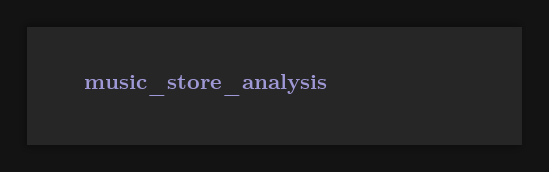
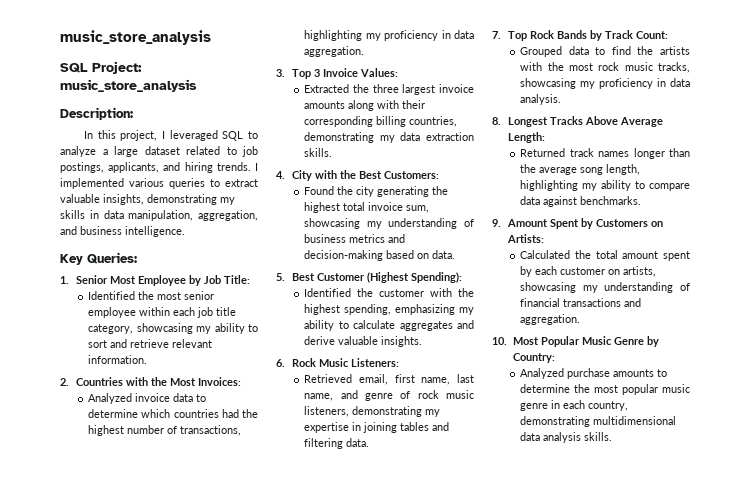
[84,74,327,96] music_store_analysis -> [60,30,211,45] [60,61,142,74] [60,79,197,92] [60,107,133,120] [84,130,258,141] [60,146,258,157] [60,162,258,173] [60,178,258,189] [60,194,235,205] [60,210,258,221] [60,226,185,237] [60,252,137,265] [60,275,251,286] [88,291,215,300] [88,307,237,318] [88,323,258,334] [88,339,213,348] [88,355,148,364] [60,377,242,386] [88,393,207,404] [88,409,258,418] [88,425,242,436] [304,30,474,41] [304,46,365,57] [276,68,399,79] [304,84,474,95] [304,100,426,111] [304,116,458,127] [304,132,474,143] [304,148,333,157] [276,170,440,181] [304,186,449,197] [304,202,430,213] [304,218,474,229] [304,234,406,243] [304,250,456,261] [276,272,463,283] [304,288,474,297] [304,304,474,315] [304,320,474,331] [304,336,423,347] [276,358,400,367] [304,374,474,385] [304,390,474,401] [304,406,441,417] [304,422,450,433] [304,438,370,449] [492,30,669,41] [520,46,690,57] [520,62,690,73] [520,78,690,89] [520,94,562,105] [492,116,664,127] [508,132,546,143] [520,148,690,159] [520,164,641,175] [520,180,690,191] [520,196,642,207] [492,218,664,229] [507,234,545,243] [520,250,690,261] [520,266,657,277] [520,282,690,293] [520,298,642,307] [520,314,581,325] [492,336,659,347] [512,353,555,363] [520,368,668,379] [520,384,690,395] [520,400,629,411] [520,416,677,427] [520,432,613,443] music_store_analysis // SQL Project: music_store_analysis // Description: // In this project, I leveraged SQL to analyze a large dataset related to job postings, applicants, and hiring trends. I implemented various queries to extract valuable insights, demonstrating my skills in data manipulation, aggregation, and business intelligence. // Key Queries: // 1. Senior Most Employee by Job Title: // Identified the most senior employee within each job title category, showcasing my ability to sort and retrieve relevant information. // 2. Countries with the Most Invoices: // Analyzed invoice data to determine which countries had the highest number of transactions, highlighting my proficiency in data aggregation. // 3. Top 3 Invoice Values: // Extracted the three largest invoice amounts along with their corresponding billing countries, demonstrating my data extraction skills. // 4. City with the Best Customers: // Found the city generating the highest total invoice sum, showcasing my understanding of business metrics and decision-making based on data. // 5. Best Customer (Highest Spending): // Identified the customer with the highest spending, emphasizing my ability to calculate aggregates and derive valuable insights. // 6. Rock Music Listeners: // Retrieved email, first name, last name, and genre of rock music listeners, demonstrating my expertise in joining tables and filtering data. // 7. Top Rock Bands by Track Count: // Grouped data to find the artists with the most rock music tracks, showcasing my proficiency in data analysis. // 8. Longest Tracks Above Average Length: // Returned track names longer than the average song length, highlighting my ability to compare data against benchmarks. // 9. Amount Spent by Customers on Artists: // Calculated the total amount spent by each customer on artists, showcasing my understanding of financial transactions and aggregation. // 10. Most Popular Music Genre by Country: // Analyzed purchase amounts to determine the most popular music genre in each country, demonstrating multidimensional data analysis skills.

